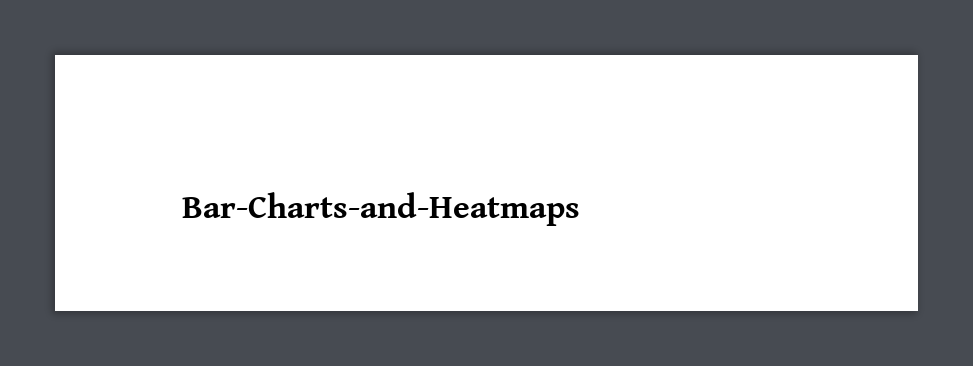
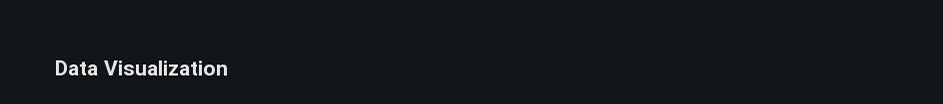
[182,192,580,226] Bar-Charts-and-Heatmaps -> [54,60,228,76] Data Visualization

